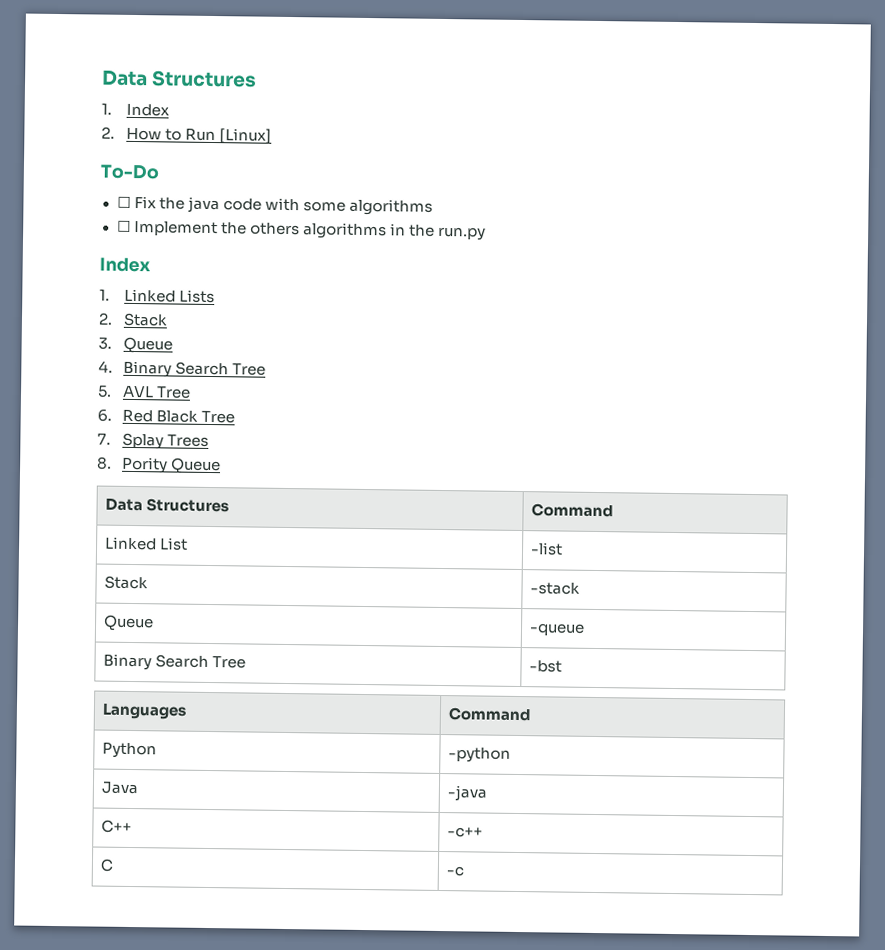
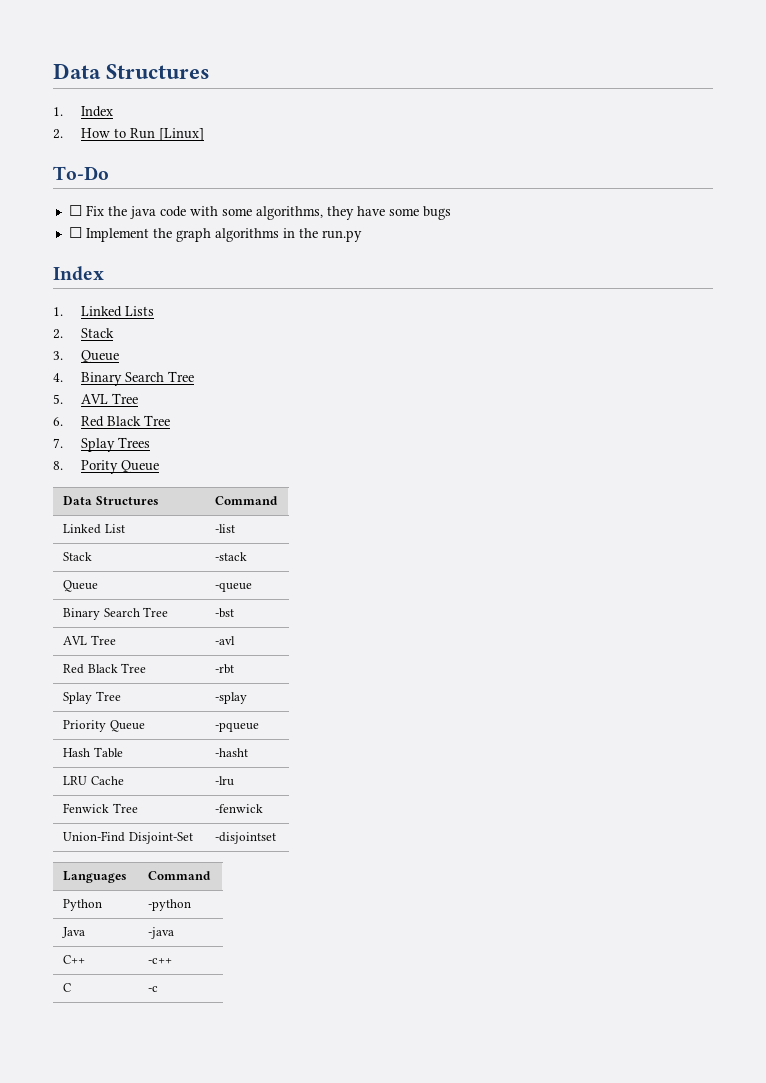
[348,198,433,216] algorithms -> [255,206,451,220] algorithms, they have some bugs
[249,222,300,236] others -> [175,228,211,242] graph
(562, 666) none -> [63,635,116,645] [215,636,236,645] [63,663,147,674] [215,664,235,674] [63,691,121,704] [215,692,248,704] [63,720,145,732] [215,722,260,732] [63,747,123,758] [215,748,249,757] [63,776,124,785] [215,776,235,786] [63,803,138,813] [215,804,264,813] [63,831,193,844] [215,832,277,844] // AVL Tree | -avl // Red Black Tree | -rbt // Splay Tree | -splay // Priority Queue | -pqueue // Hash Table | -hasht // LRU Cache | -lru // Fenwick Tree | -fenwick // Union-Find Disjoint-Set | -disjointset

